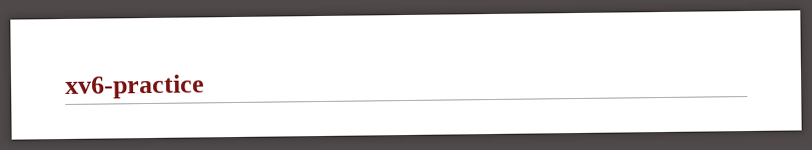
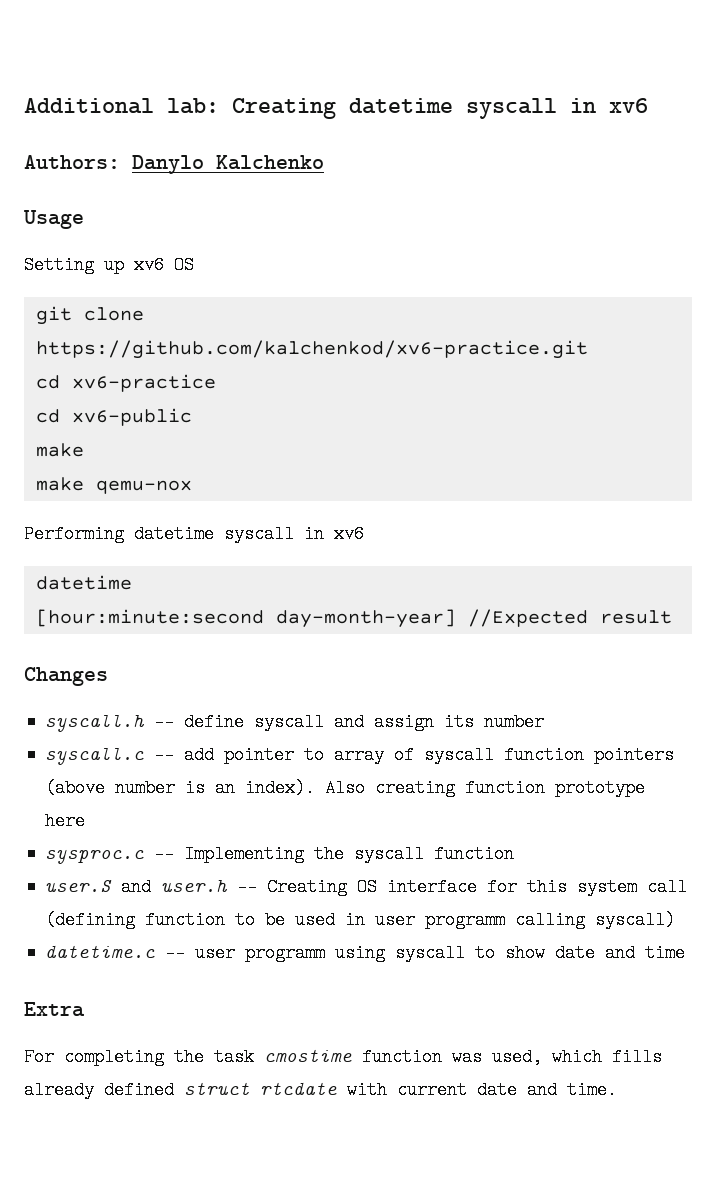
[64,74,205,99] xv6-practice -> [24,98,648,119] [24,155,324,174] [23,210,84,229] [24,256,194,274] [35,306,144,325] [35,340,588,359] [35,374,216,392] [35,408,192,426] [35,443,84,457] [35,477,192,494] [24,525,364,543] [35,575,132,590] [35,609,672,628] [24,667,108,686] [45,713,545,732] [45,746,675,765] [45,779,646,797] [45,812,86,830] [45,845,515,864] [45,878,688,896] [45,911,676,929] [45,944,686,962] [24,1002,85,1017] [24,1048,662,1066] [24,1081,617,1099] Additional lab: Creating datetime syscall in xv6 // Authors: Danylo Kalchenko // Usage // Setting up xv6 OS // git clone https://github.com/kalchenkod/xv6-practice.git // cd xv6-practice // cd xv6-public // make // make qemu-nox // Performing datetime syscall in xv6 // datetime // [hour:minute:second day-month-year] //Expected result // Changes // syscall.h -- define syscall and assign its number // syscall.c -- add pointer to array of syscall function pointers (above number is an index). Also creating function prototype here // sysproc.c -- Implementing the syscall function // user.S and user.h -- Creating OS interface for this system call (defining function to be used in user programm calling syscall) // datetime.c -- user programm using syscall to show date and time // Extra // For completing the task cmostime function was used, which fills already defined struct rtcdate with current date and time.

